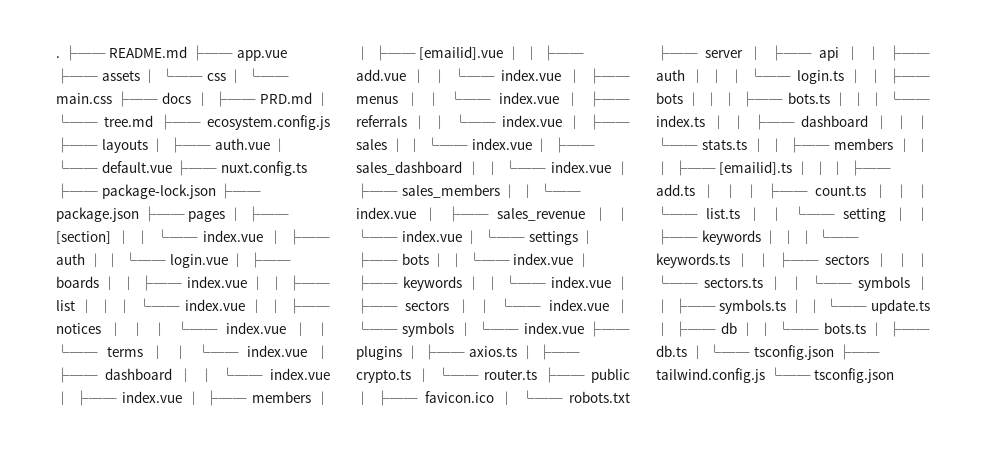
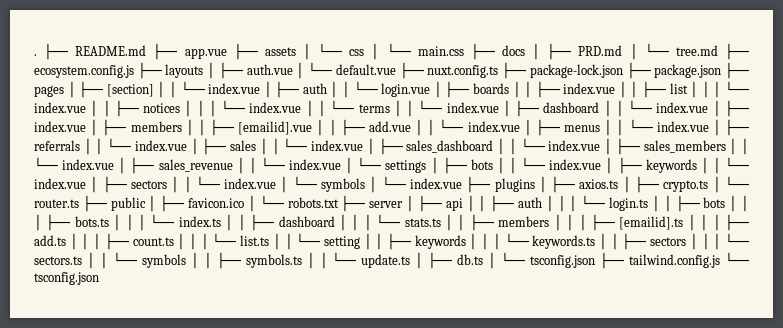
[720,321,930,337] db │ │ └── bots.ts │ ├── -> (453, 260) none

